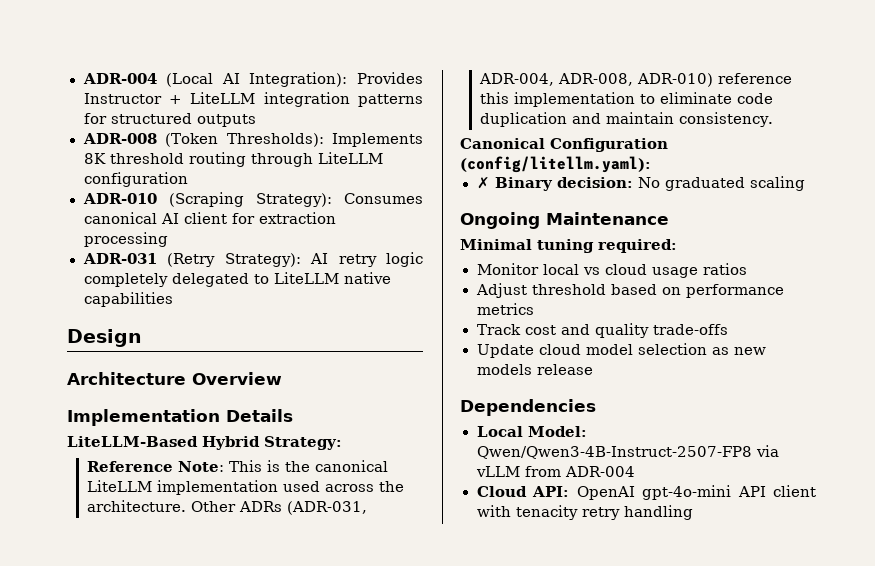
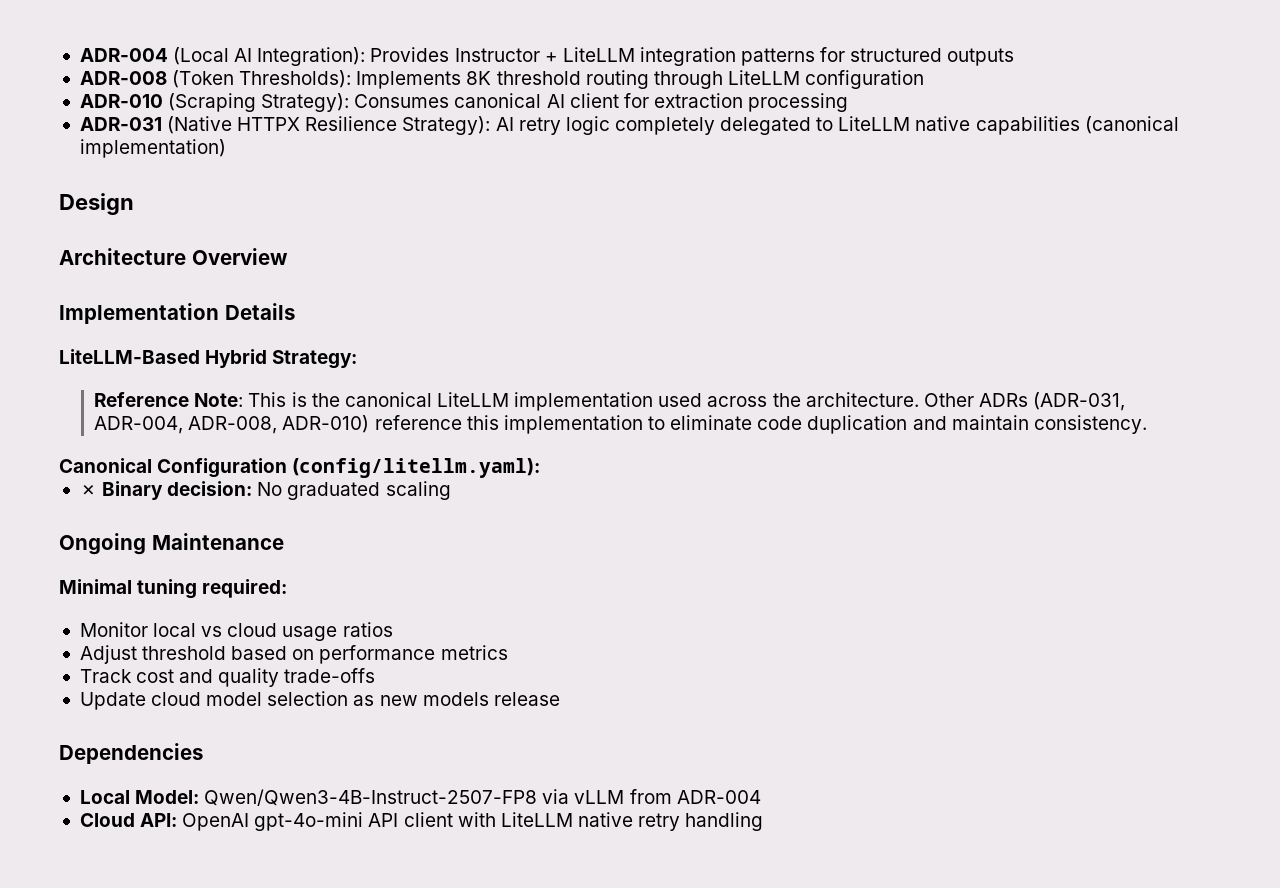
[167,253,215,267] (Retry -> [167,116,398,134] (Native HTTPX Resilience
(173, 299) none -> [1084,116,1179,134] [79,139,226,158] (canonical implementation)
[515,505,578,520] tenacity -> [500,812,633,827] LiteLLM native

